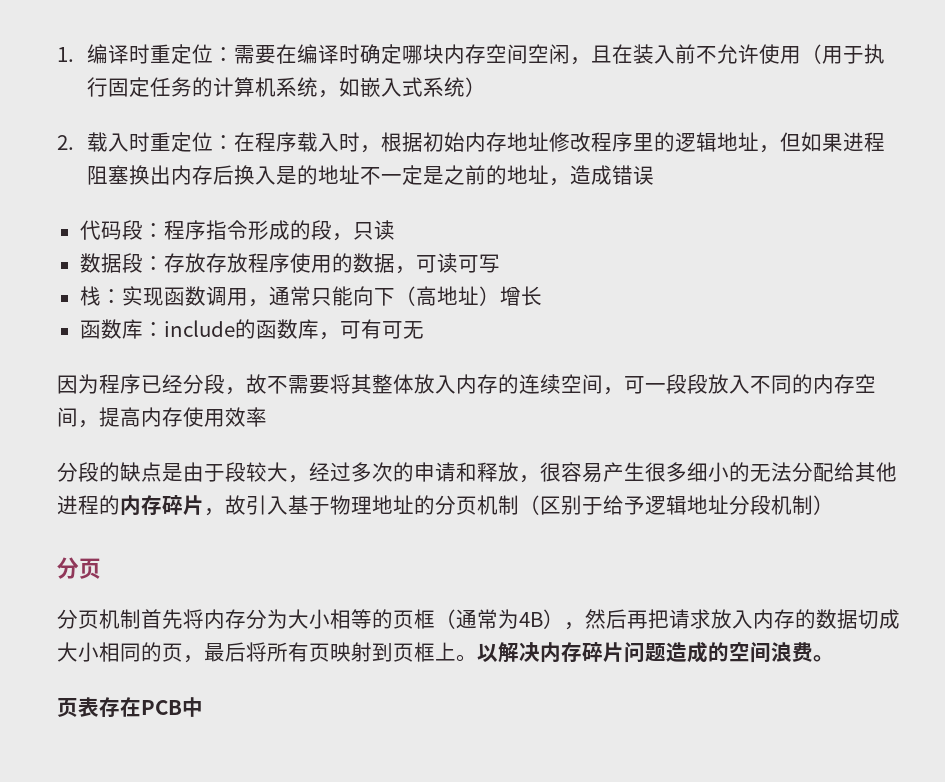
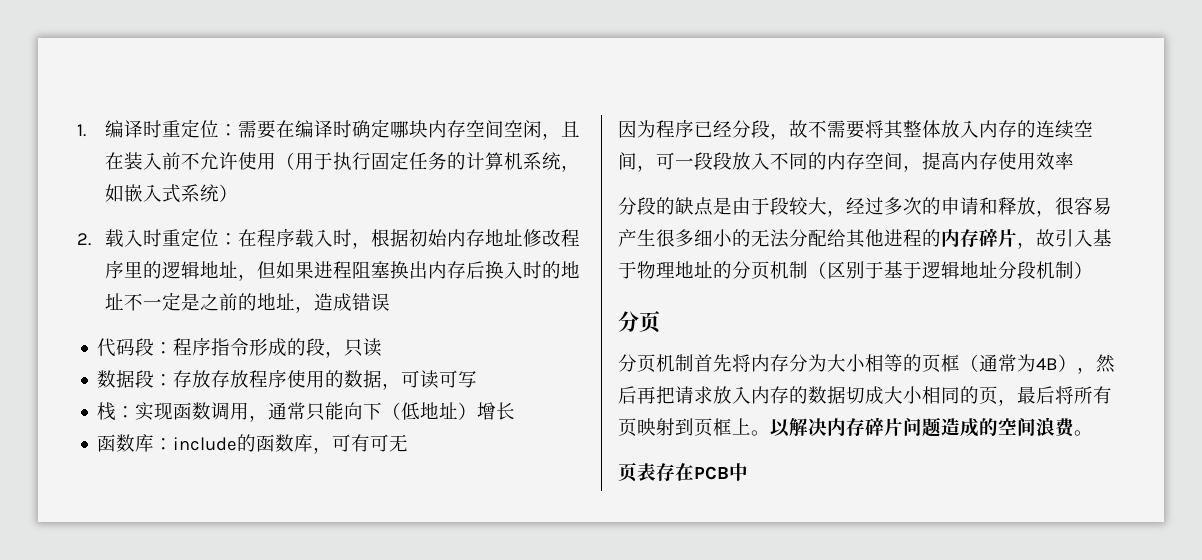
[275,166,297,185] 是 -> [522,261,542,279] 时
[415,286,437,306] 高 -> [401,402,421,420] 低
[603,495,645,515] 给予 -> [884,261,922,279] 基于

